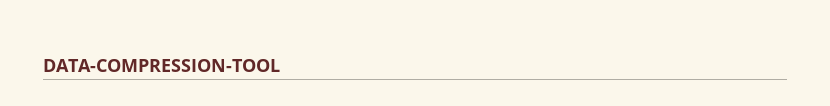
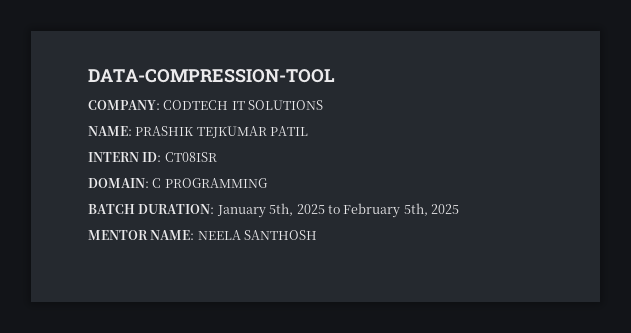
(280, 65) none -> [88,100,324,110] [88,126,309,138] [88,152,217,162] [88,178,268,188] [88,203,459,218] [88,230,318,240] // COMPANY: CODTECH IT SOLUTIONS // NAME: PRASHIK TEJKUMAR PATIL // INTERN ID: CT08ISR // DOMAIN: C PROGRAMMING // BATCH DURATION: January 5th, 2025 to February 5th, 2025 // MENTOR NAME: NEELA SANTHOSH

